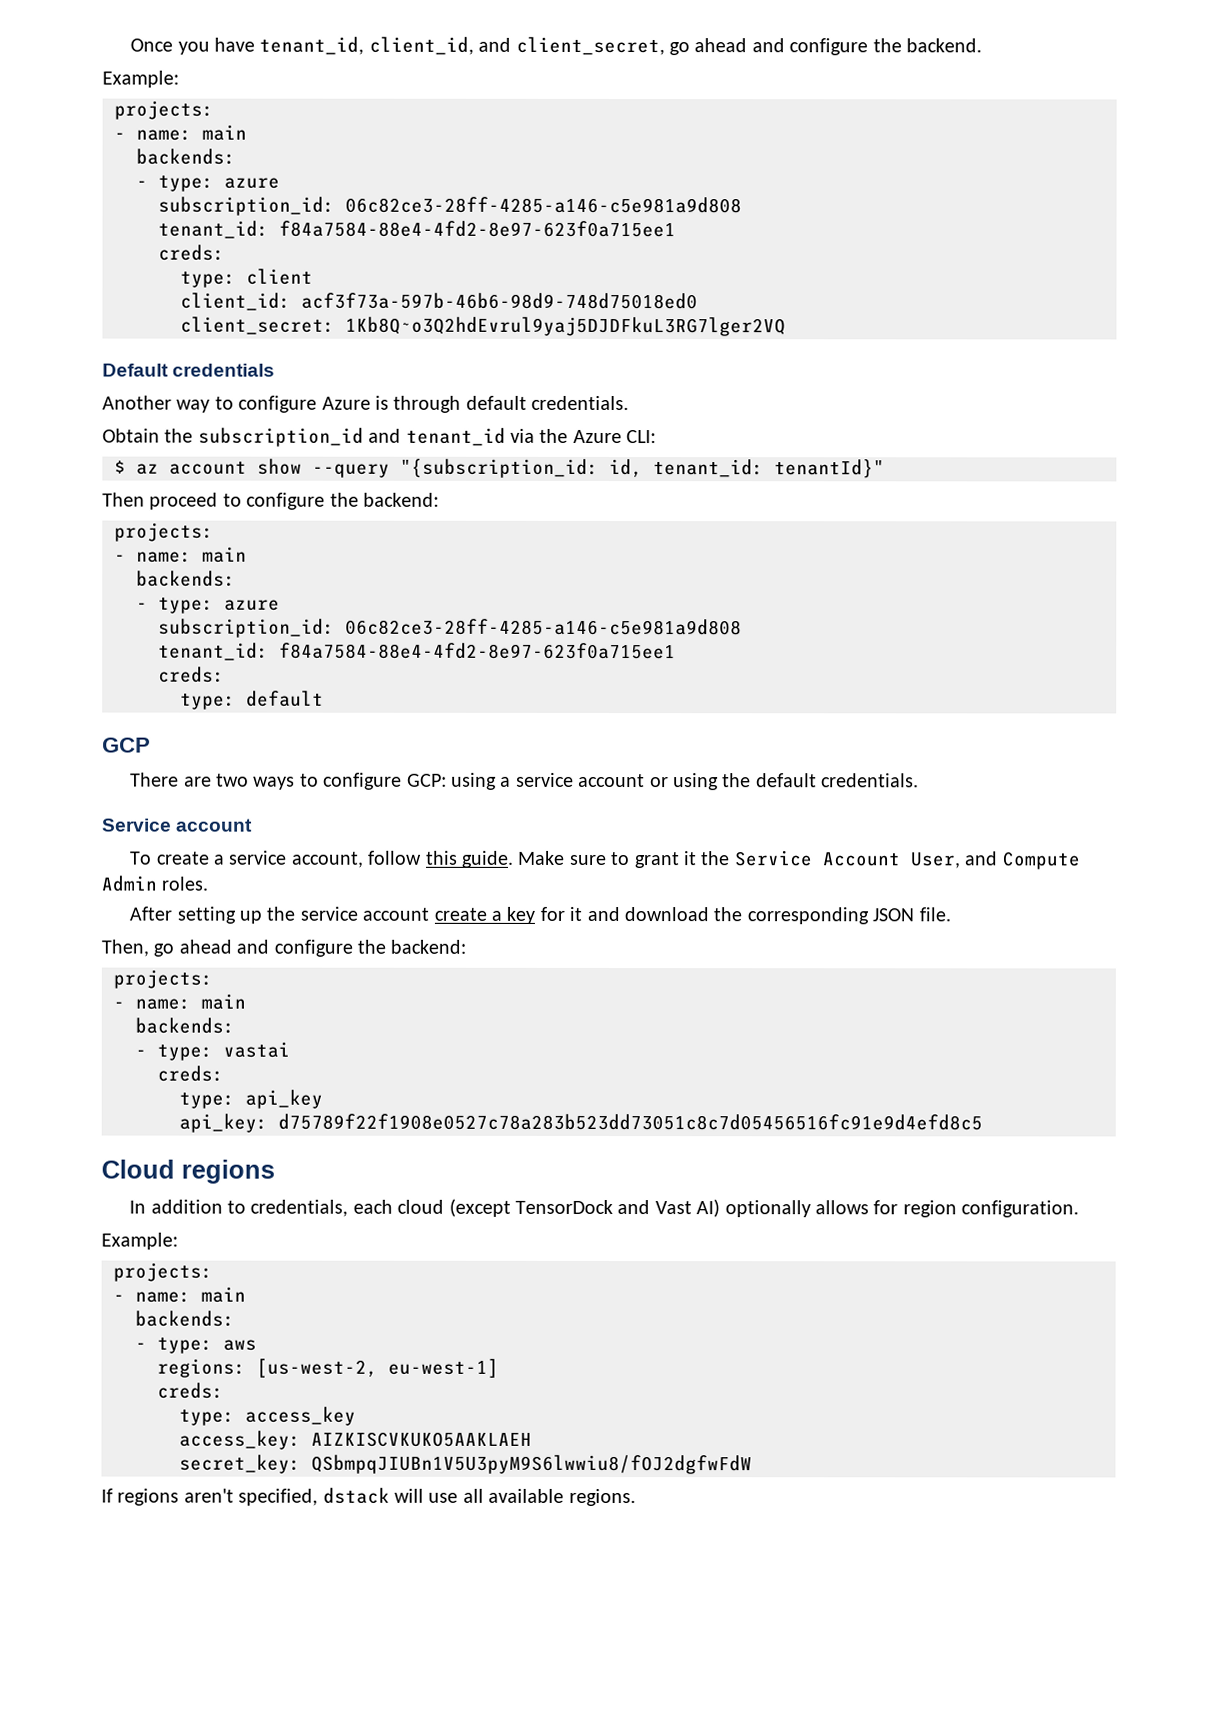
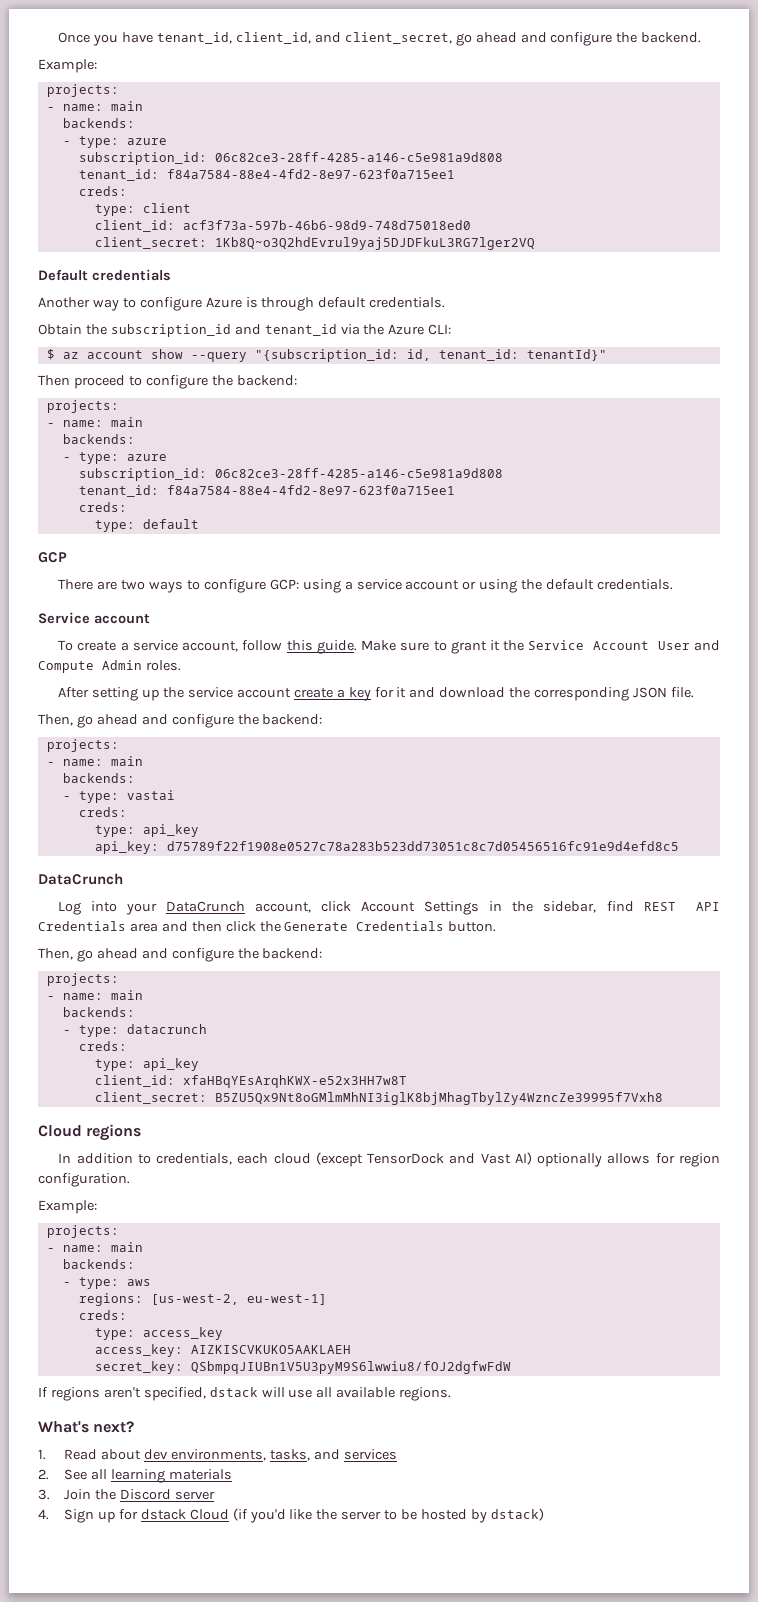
[909,852,961,869] User, -> [657,641,690,650] User
(983, 1122) none -> [38,873,123,885] [58,901,720,915] [38,921,497,932] [38,948,323,962] [46,973,119,986] [46,990,143,1000] [62,1007,135,1017] [62,1024,207,1037] [78,1041,127,1051] [94,1058,199,1071] [94,1075,407,1088] [94,1092,663,1105] // DataCrunch // Log into your DataCrunch account, click Account Settings in the sidebar, find REST API Credentials area and then click the Generate Credentials button. // Then, go ahead and configure the backend: // projects: // - name: main // backends: // - type: datacrunch // creds: // type: api_key // client_id: xfaHBqYEsArqhKWX-e52x3HH7w8T // client_secret: B5ZU5Qx9Nt8oGMlmMhNI3iglK8bjMhagTbylZy4WzncZe39995f7Vxh8
(636, 1497) none -> [38,1421,135,1433] [38,1449,397,1461] [38,1469,232,1483] [38,1489,215,1500] [38,1508,544,1523] // What's next? // 1. Read about dev environments, tasks, and services // 2. See all learning materials // 3. Join the Discord server // 4. Sign up for dstack Cloud (if you'd like the server to be hosted by dstack)

